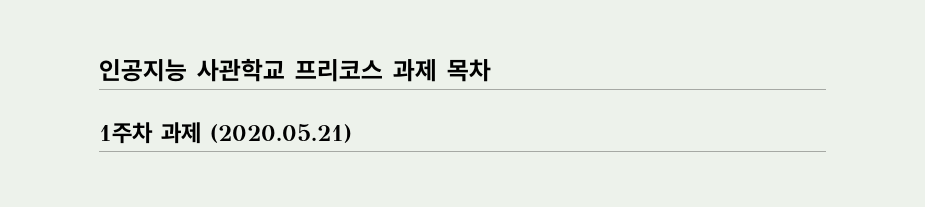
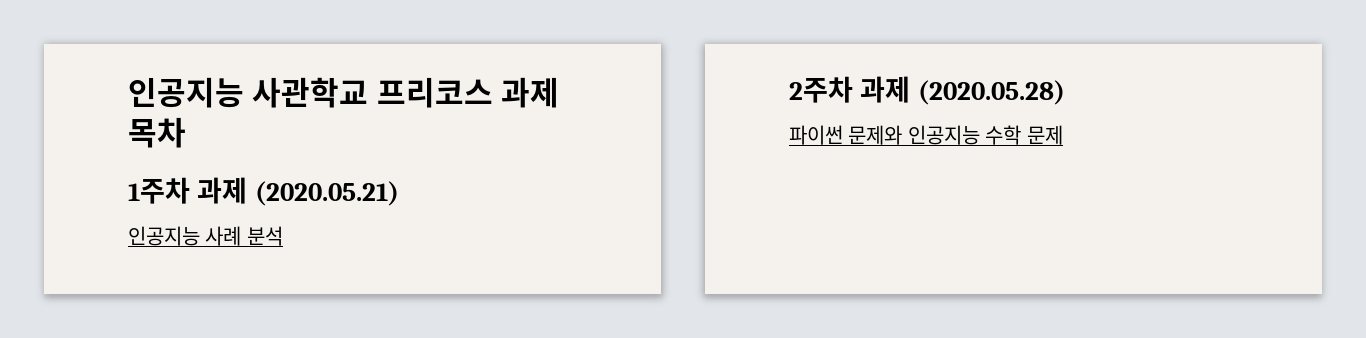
(352, 133) none -> [128,226,283,246] [789,76,1065,105] [789,125,1063,145] // 인공지능 사례 분석 // 2주차 과제 (2020.05.28) // 파이썬 문제와 인공지능 수학 문제

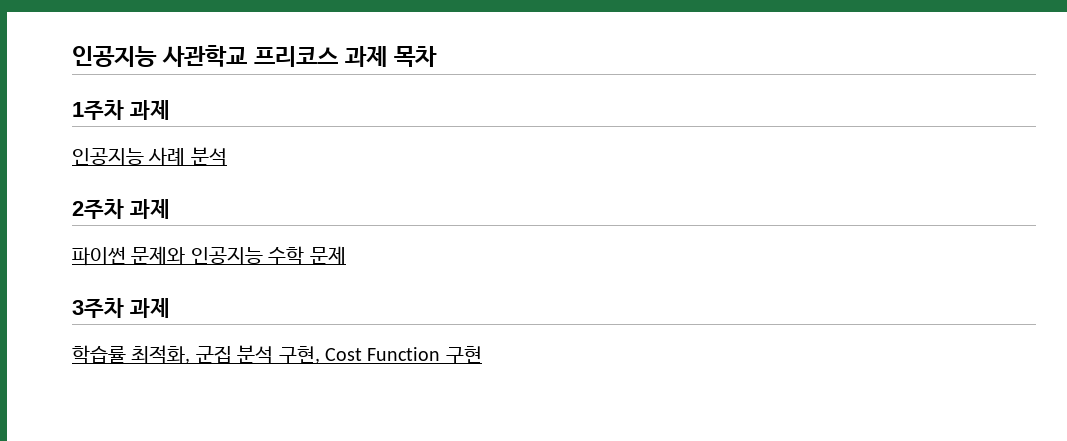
[254,181,399,206] (2020.05.21) -> (170, 110) none
[917,80,1065,105] (2020.05.28) -> (170, 209) none
(1063, 135) none -> [72,298,170,318] [72,345,482,364] // 3주차 과제 // 학습률 최적화, 군집 분석 구현, Cost Function 구현

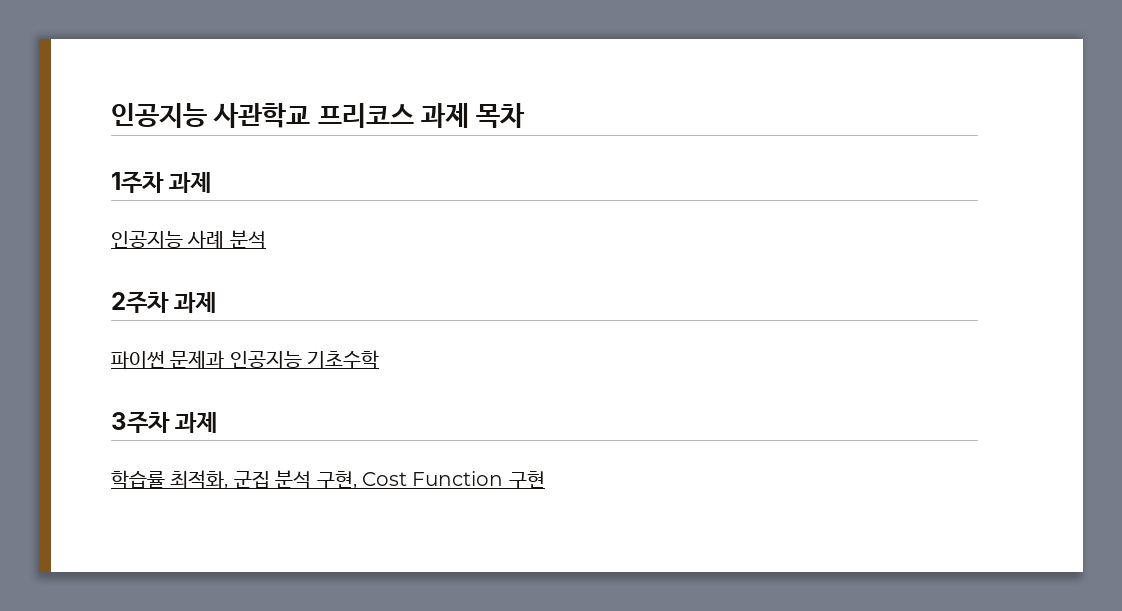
[131,246,346,265] 문제와 인공지능 수학 문제 -> [170,350,380,369] 문제과 인공지능 기초수학

